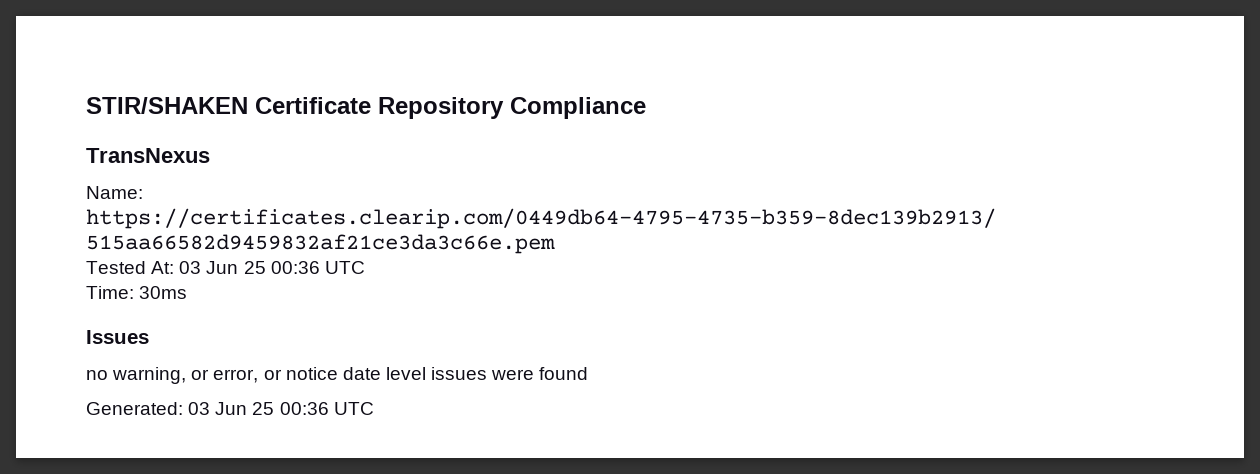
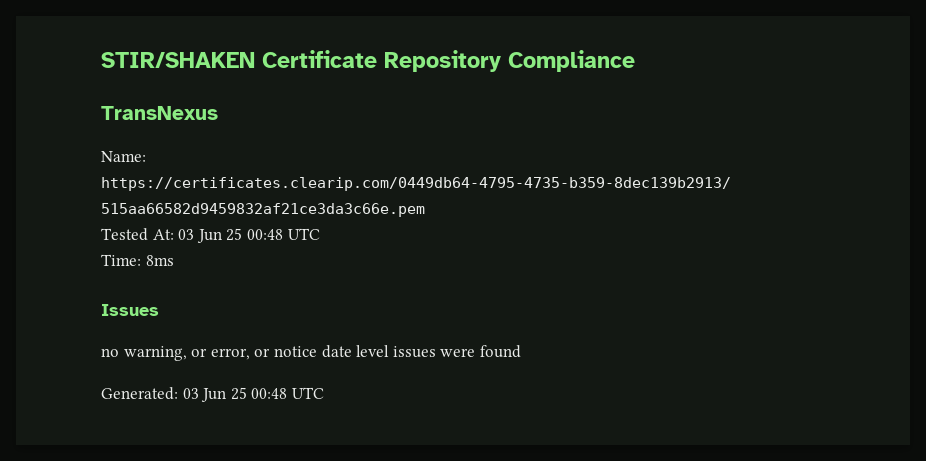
[270,261,320,274] 00:36 -> [246,229,283,240] 00:48
[139,286,188,299] 30ms -> [145,255,174,266] 8ms
[279,402,329,415] 00:36 -> [251,388,288,399] 00:48

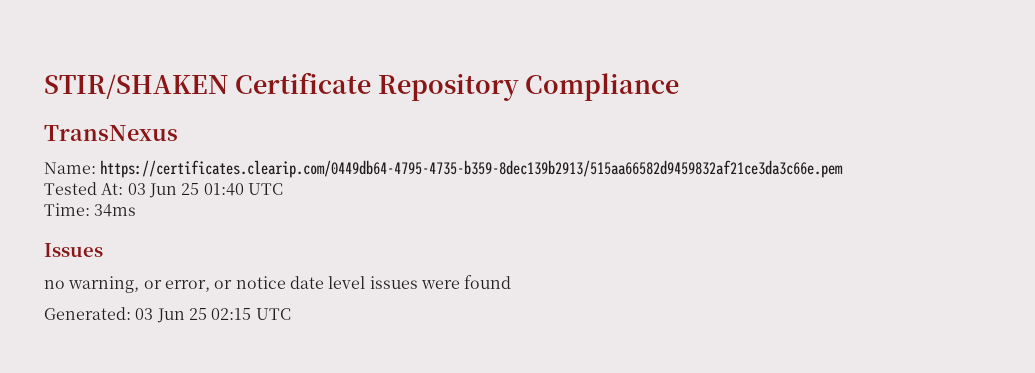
[246,229,283,240] 00:48 -> [203,183,244,196] 01:40
[145,255,174,266] 8ms -> [94,204,137,217] 34ms
[251,388,288,399] 00:48 -> [211,308,252,320] 02:15

